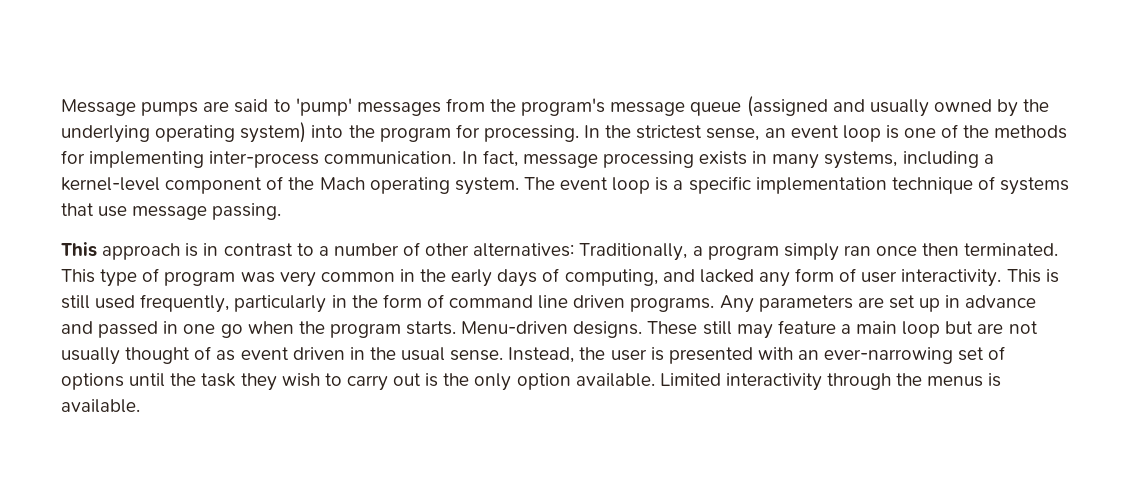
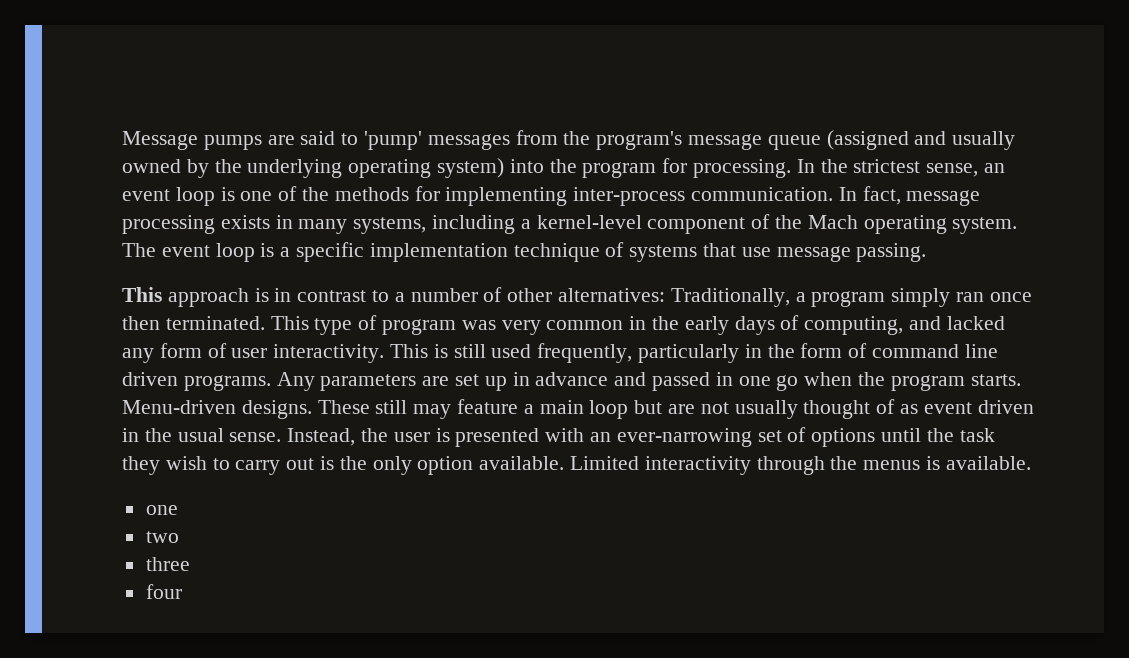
(140, 406) none -> [145,505,178,515] [145,531,179,543] [145,557,190,571] [145,584,182,599] // one // two // three // four

